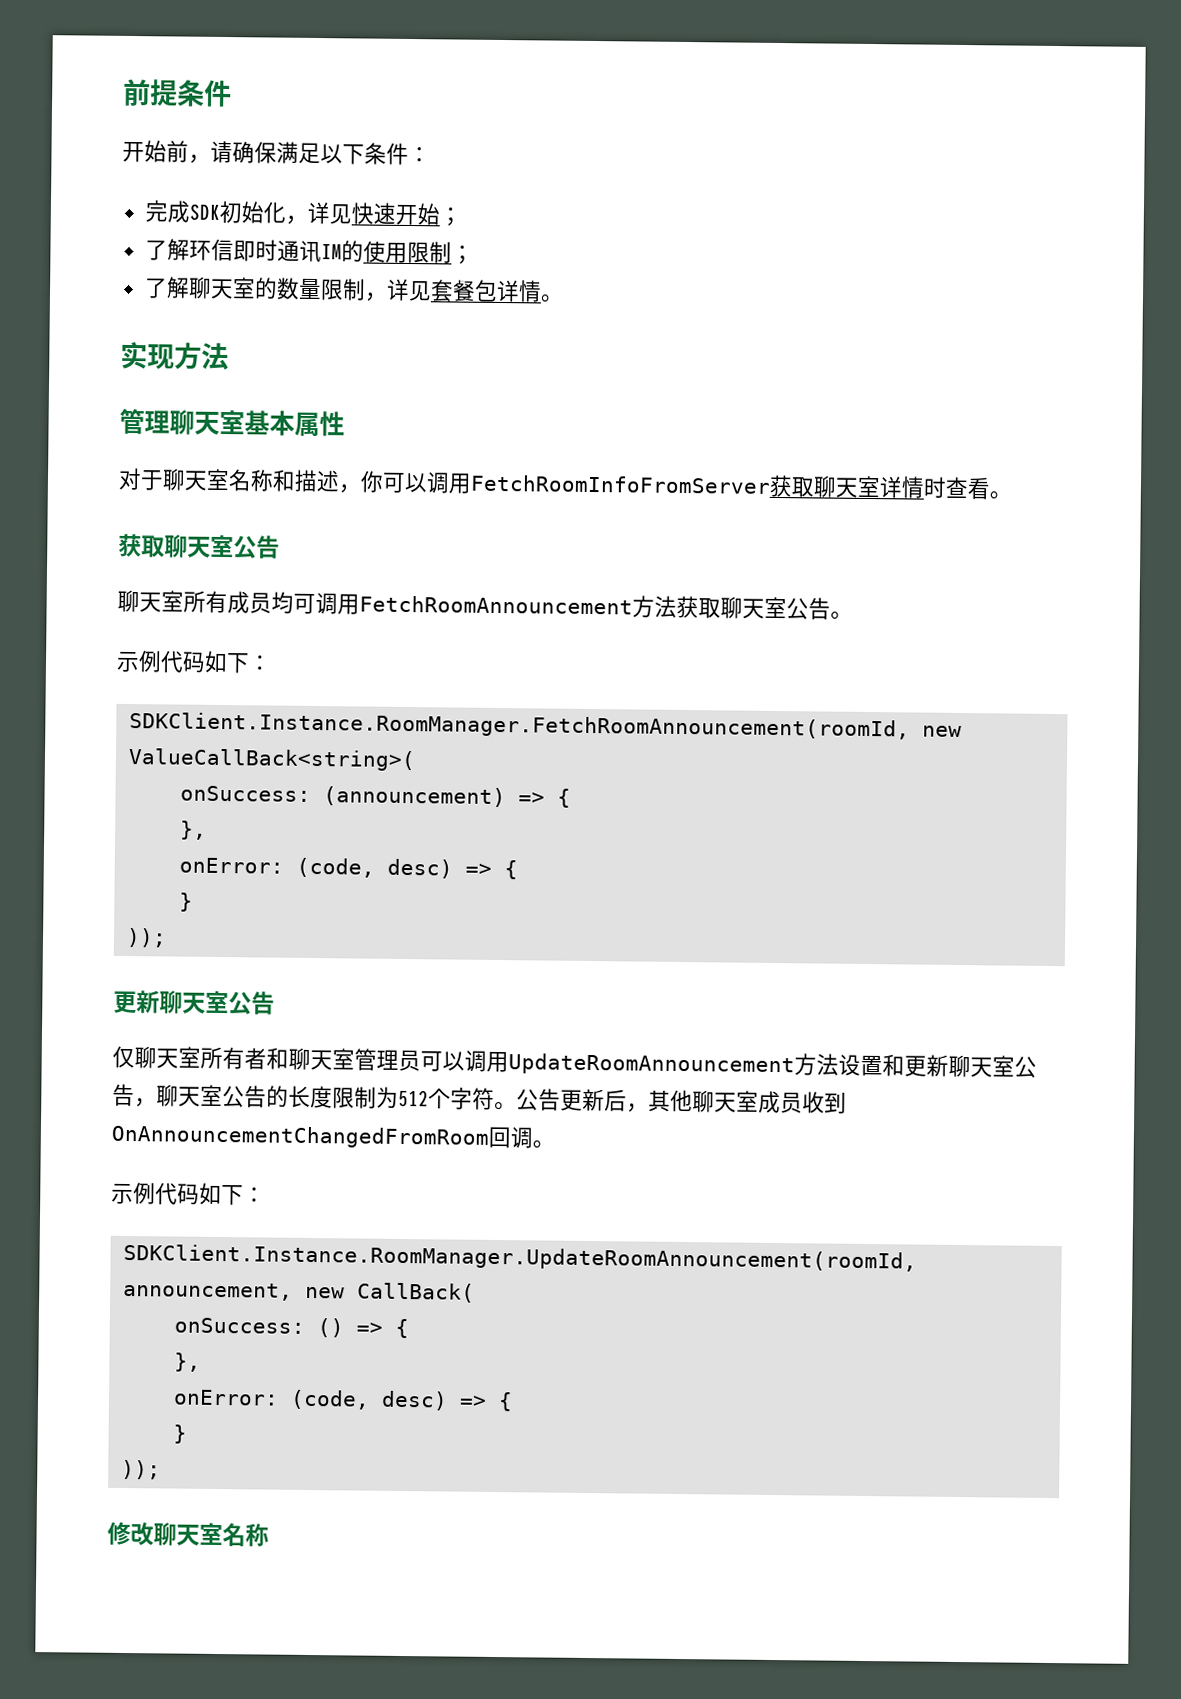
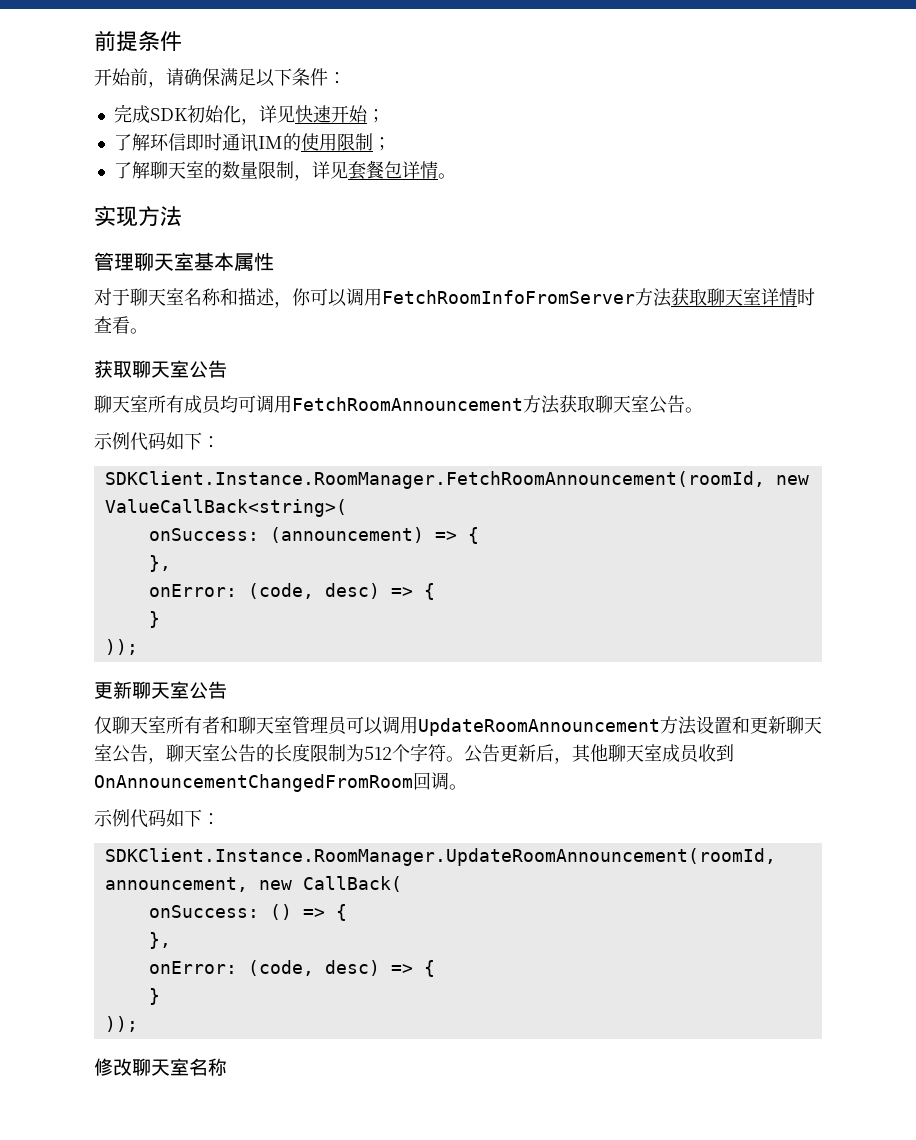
(771, 484) none -> [635,288,672,307] 方法

